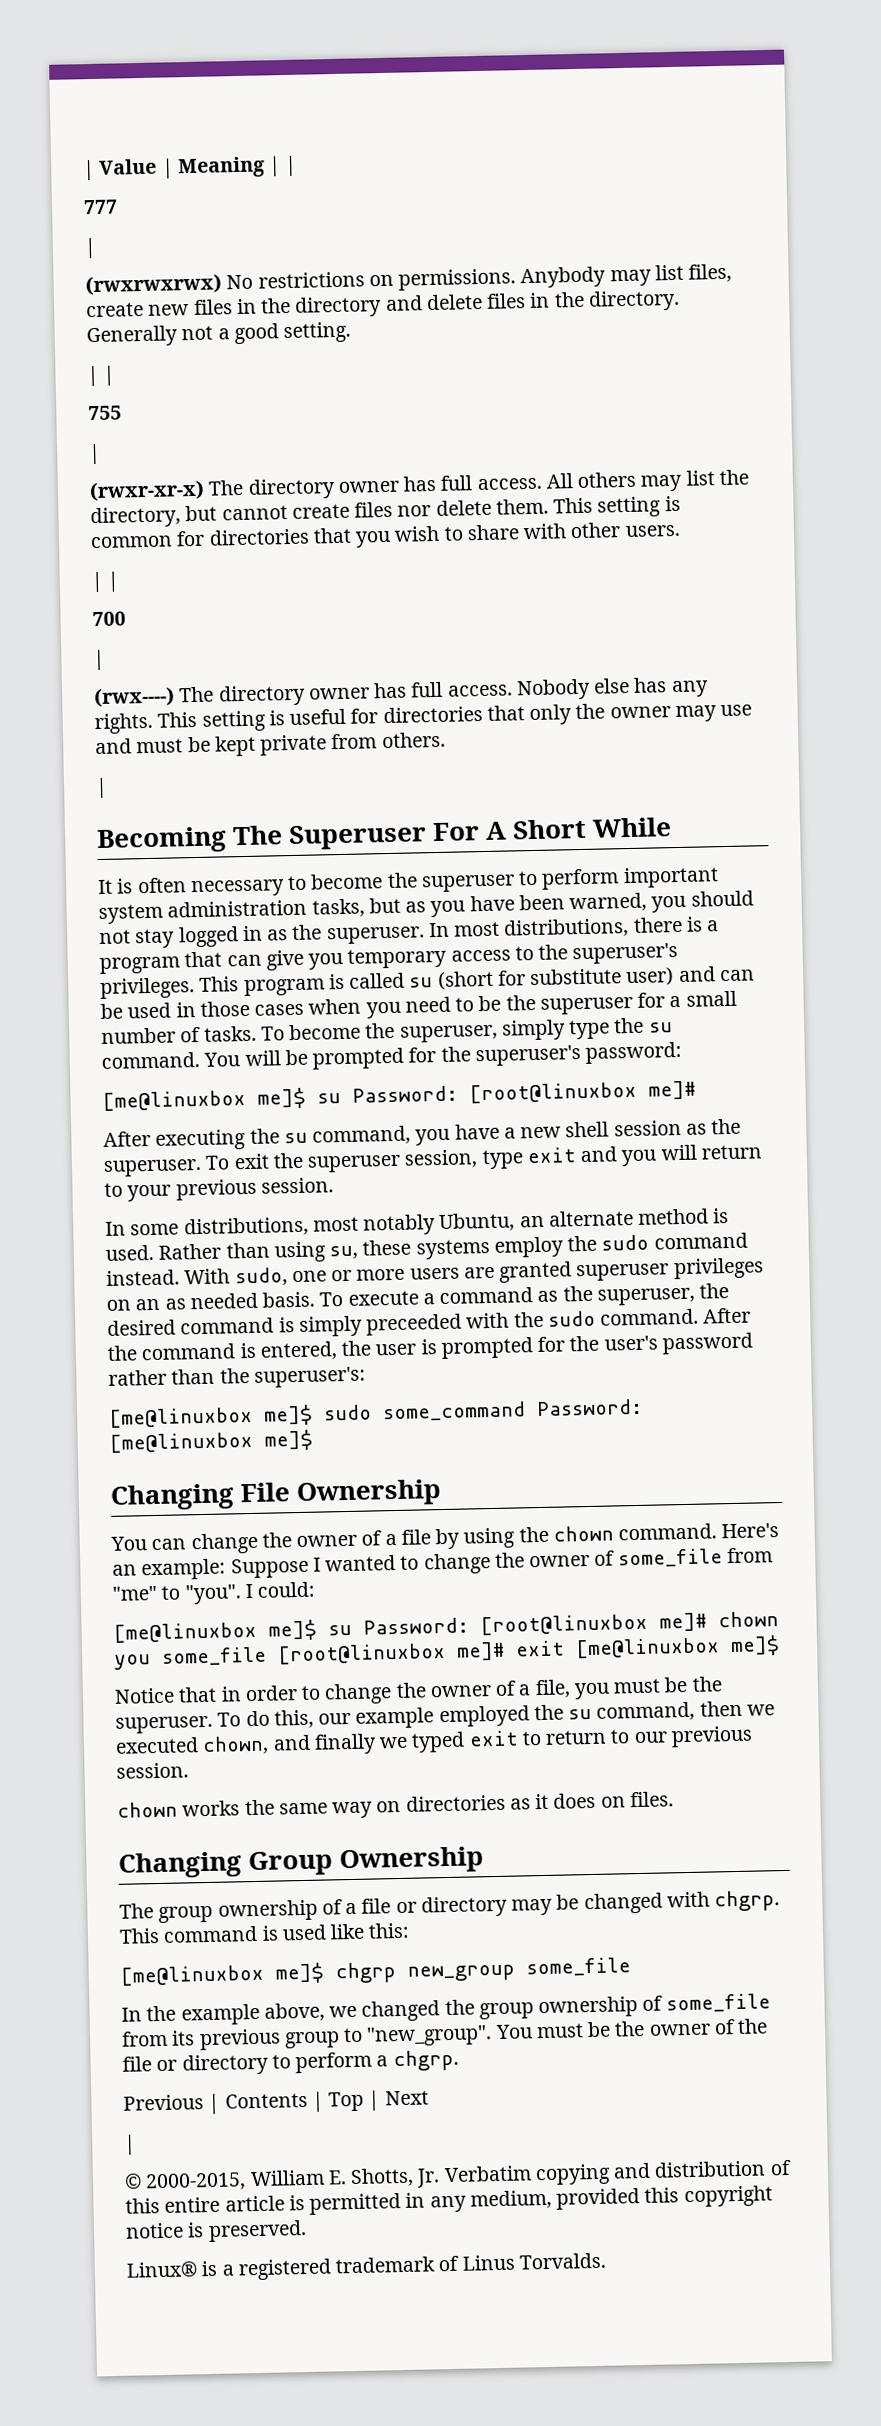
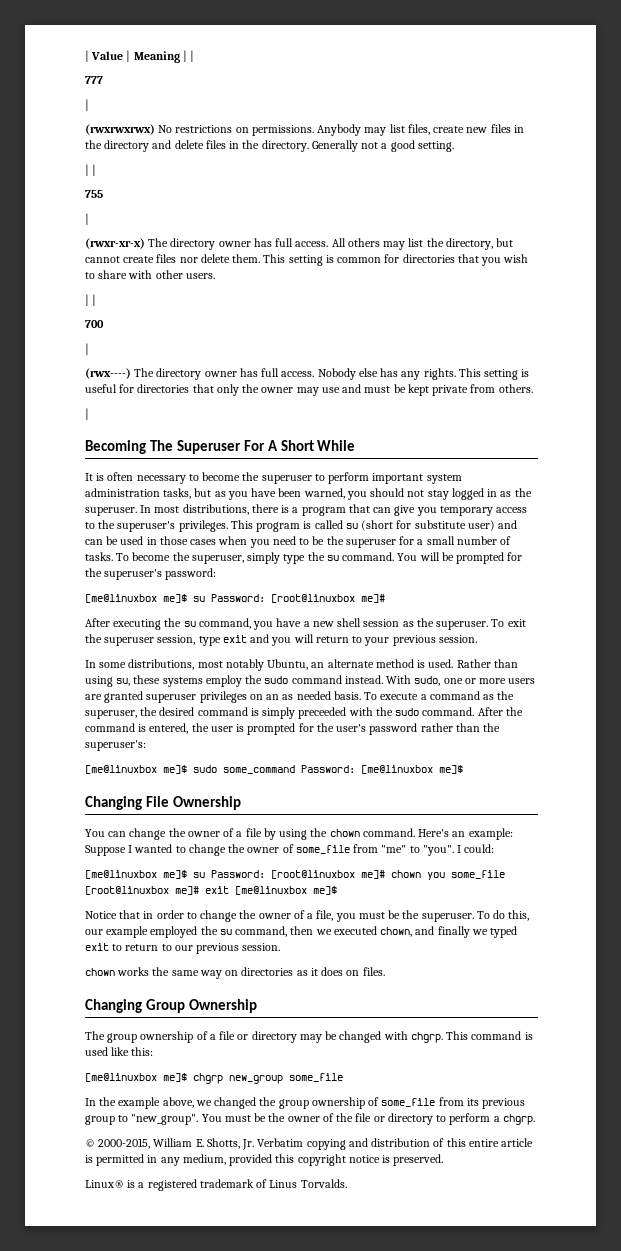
[123,2090,429,2115] [124,2134,136,2155] // Previous | Contents | Top | Next // | -> (535, 1119) none

